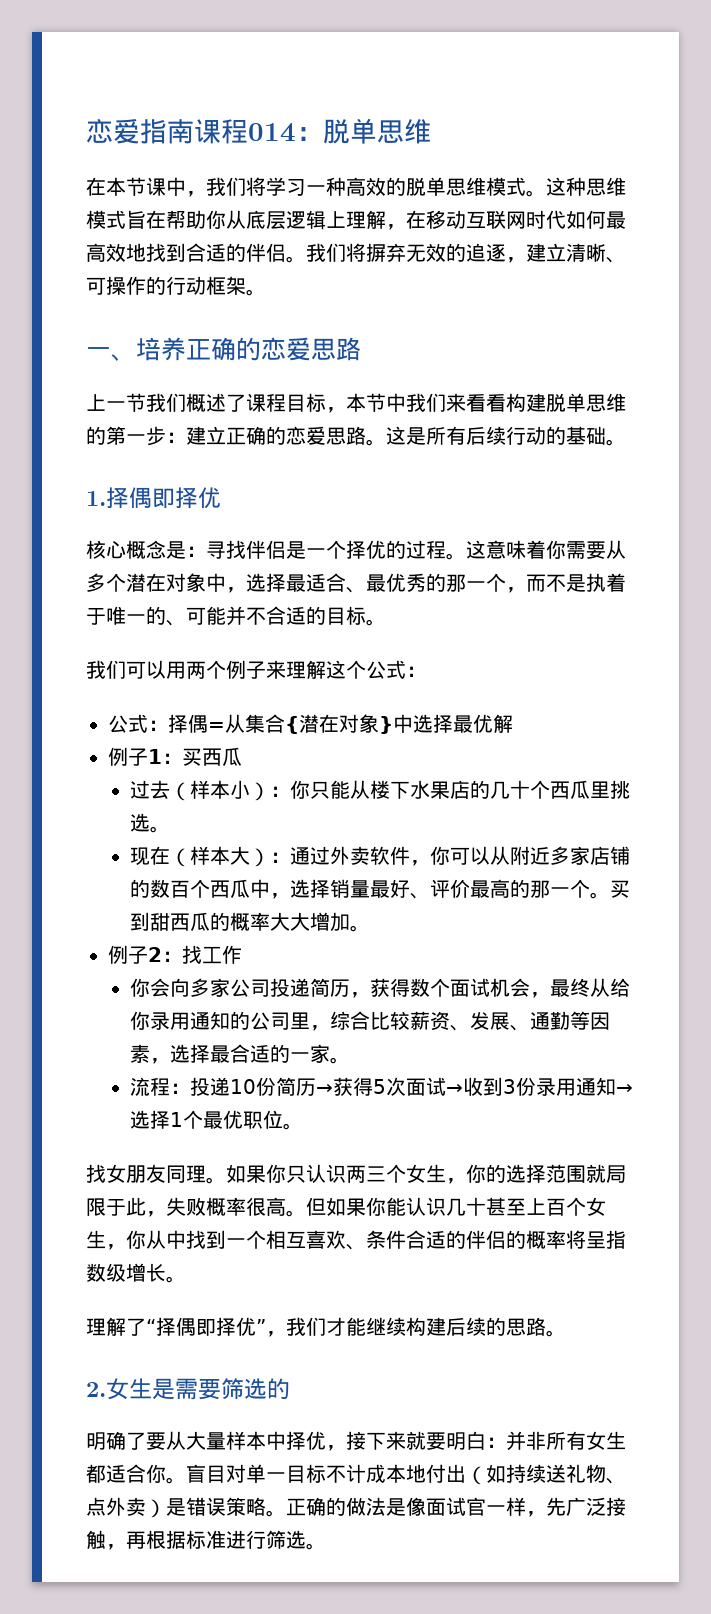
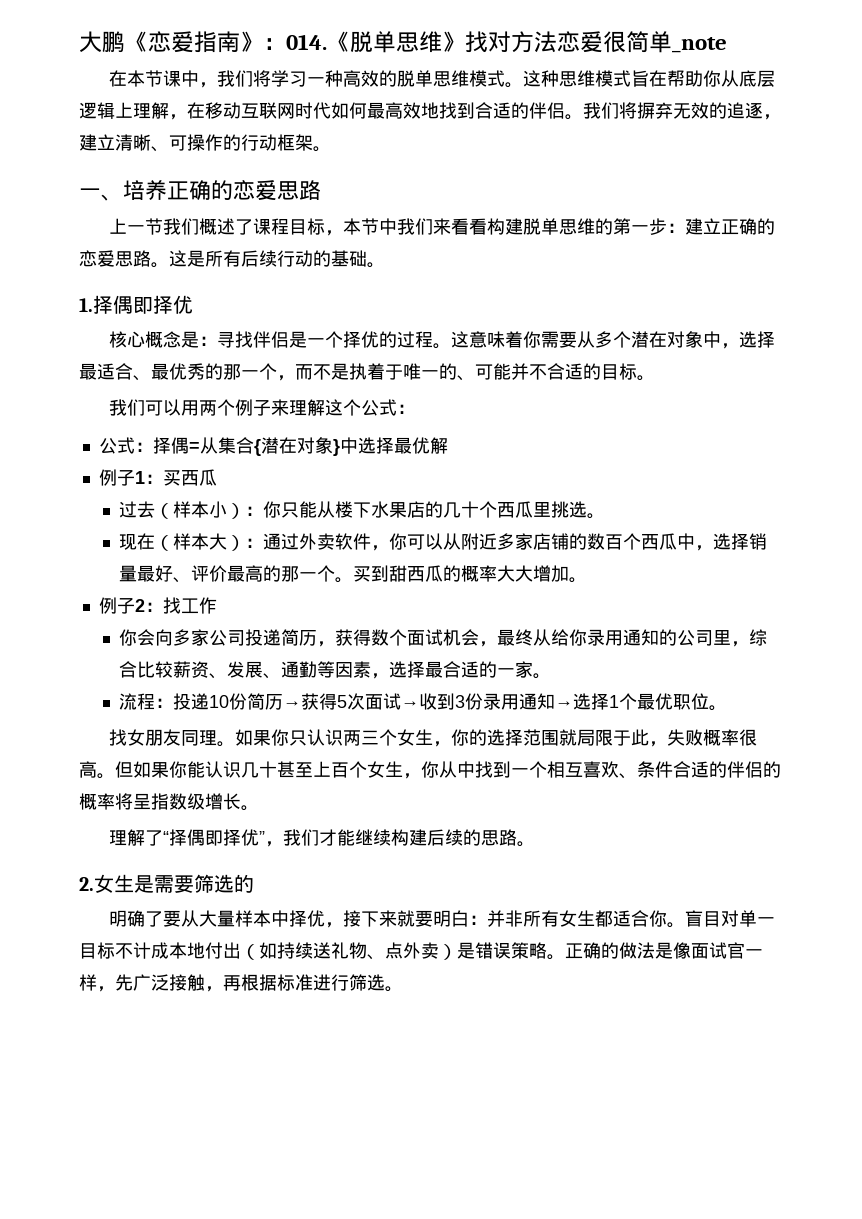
(86, 130) none -> [79,31,148,53] 大鹏《
[194,118,431,144] 课程014：脱单思维 -> [240,31,727,53] 》：014.《脱单思维》找对方法恋爱很简单_note

